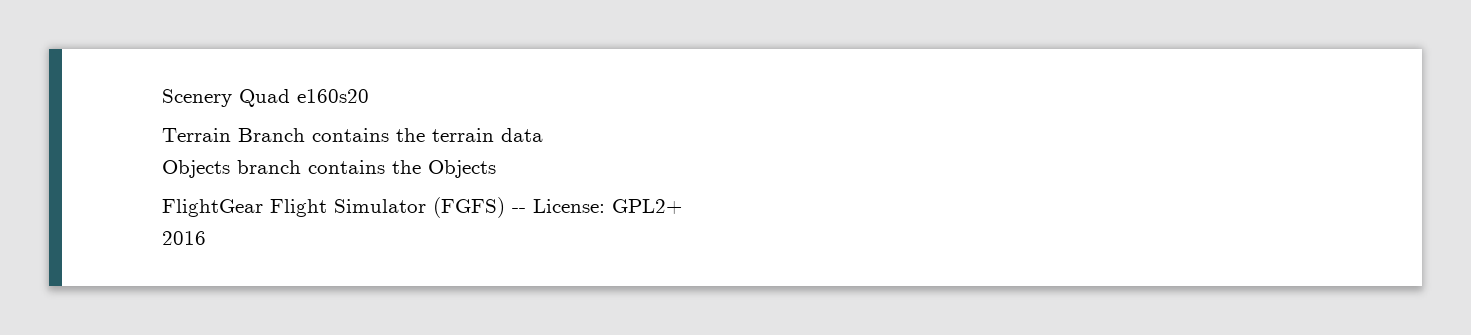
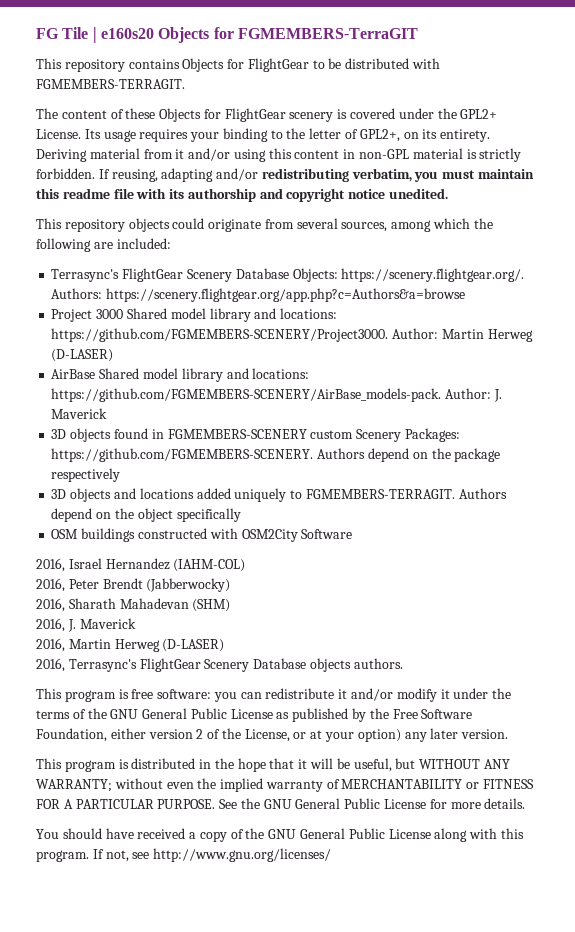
[162,89,369,107] [162,128,543,142] [162,160,496,178] [162,197,682,218] [162,231,206,245] Scenery Quad e160s20 // Terrain Branch contains the terrain data // Objects branch contains the Objects // FlightGear Flight Simulator (FGFS) -- License: GPL2+ // 2016 -> [36,27,418,43] [36,58,441,72] [36,79,185,89] [36,108,498,122] [36,128,491,142] [36,148,522,162] [36,168,535,182] [36,188,449,202] [36,218,493,232] [36,238,171,252] [51,268,525,282] [51,288,466,302] [51,308,338,322] [51,328,533,342] [51,349,114,362] [51,368,310,382] [51,388,502,402] [51,408,108,419] [51,428,460,442] [51,448,501,462] [51,468,121,482] [51,488,507,502] [51,508,241,522] [51,528,353,542] [36,558,246,572] [36,578,231,592] [36,598,231,612] [36,618,136,632] [36,638,225,652] [36,658,403,672] [36,688,512,702] [36,708,473,722] [36,728,509,742] [36,758,510,772] [36,778,535,792] [36,798,526,809] [36,828,524,842] [36,848,332,862] FG Tile | e160s20 Objects for FGMEMBERS-TerraGIT // This repository contains Objects for FlightGear to be distributed with FGMEMBERS-TERRAGIT. // The content of these Objects for FlightGear scenery is covered under the GPL2+ License. Its usage requires your binding to the letter of GPL2+, on its entirety. Deriving material from it and/or using this content in non-GPL material is strictly forbidden. If reusing, adapting and/or redistributing verbatim, you must maintain this readme file with its authorship and copyright notice unedited. // This repository objects could originate from several sources, among which the following are included: // Terrasync's FlightGear Scenery Database Objects: https://scenery.flightgear.org/. Authors: https://scenery.flightgear.org/app.php?c=Authors&a=browse // Project 3000 Shared model library and locations: https://github.com/FGMEMBERS-SCENERY/Project3000. Author: Martin Herweg (D-LASER) // AirBase Shared model library and locations: https://github.com/FGMEMBERS-SCENERY/AirBase_models-pack. Author: J. Maverick // 3D objects found in FGMEMBERS-SCENERY custom Scenery Packages: https://github.com/FGMEMBERS-SCENERY. Authors depend on the package respectively // 3D objects and locations added uniquely to FGMEMBERS-TERRAGIT. Authors depend on the object specifically // OSM buildings constructed with OSM2City Software // 2016, Israel Hernandez (IAHM-COL) // 2016, Peter Brendt (Jabberwocky) // 2016, Sharath Mahadevan (SHM) // 2016, J. Maverick // 2016, Martin Herweg (D-LASER) // 2016, Terrasync's FlightGear Scenery Database objects authors. // This program is free software: you can redistribute it and/or modify it under the terms of the GNU General Public License as published by the Free Software Foundation, either version 2 of the License, or at your option) any later version. // This program is distributed in the hope that it will be useful, but WITHOUT ANY WARRANTY; without even the implied warranty of MERCHANTABILITY or FITNESS FOR A PARTICULAR PURPOSE. See the GNU General Public License for more details. // You should have received a copy of the GNU General Public License along with this program. If not, see http://www.gnu.org/licenses/

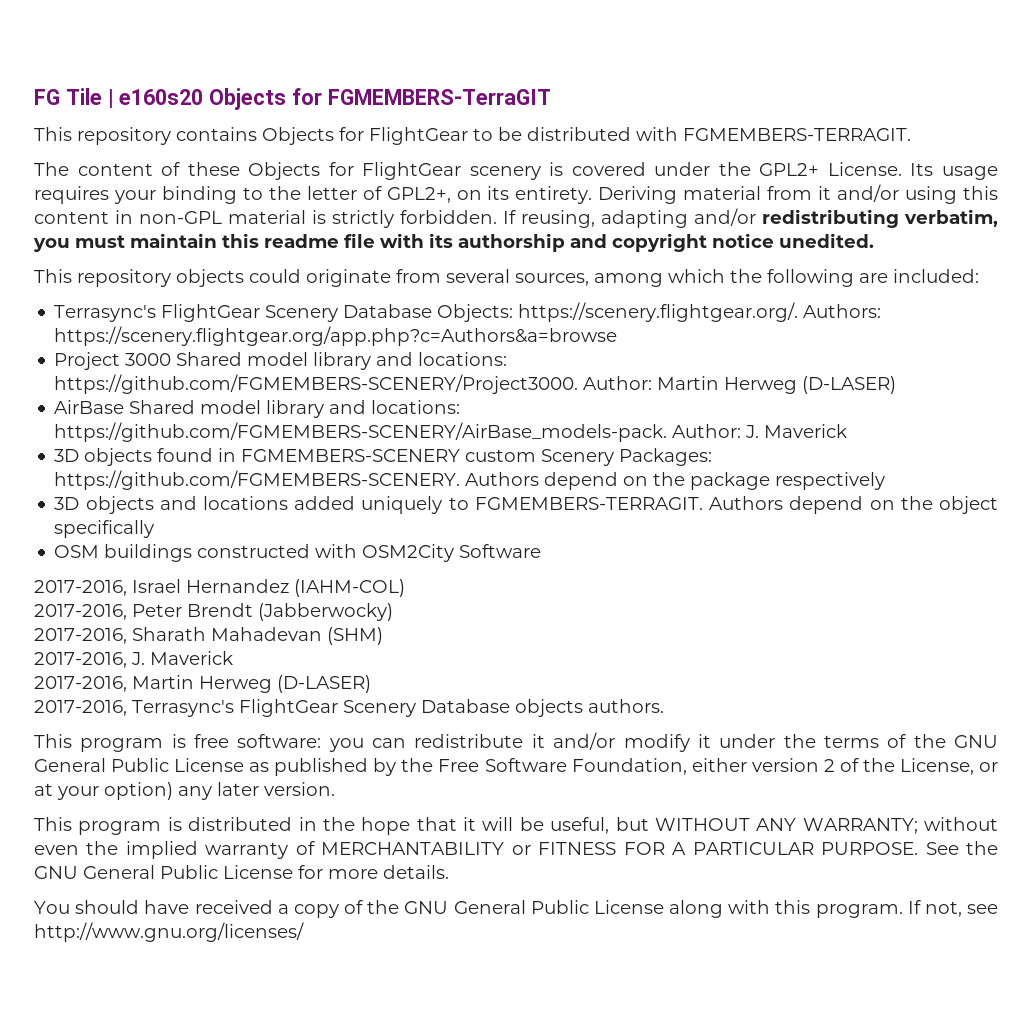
[36,558,65,572] 2016, -> [34,580,127,596] 2017-2016,
[36,578,65,592] 2016, -> [34,604,127,620] 2017-2016,
[36,598,65,612] 2016, -> [34,628,127,644] 2017-2016,
[36,618,136,632] [36,638,225,652] [36,658,65,672] 2016, J. Maverick // 2016, Martin Herweg (D-LASER) // 2016, -> [34,651,233,668] [34,675,371,693] [34,700,127,716] 2017-2016, J. Maverick // 2017-2016, Martin Herweg (D-LASER) // 2017-2016,

